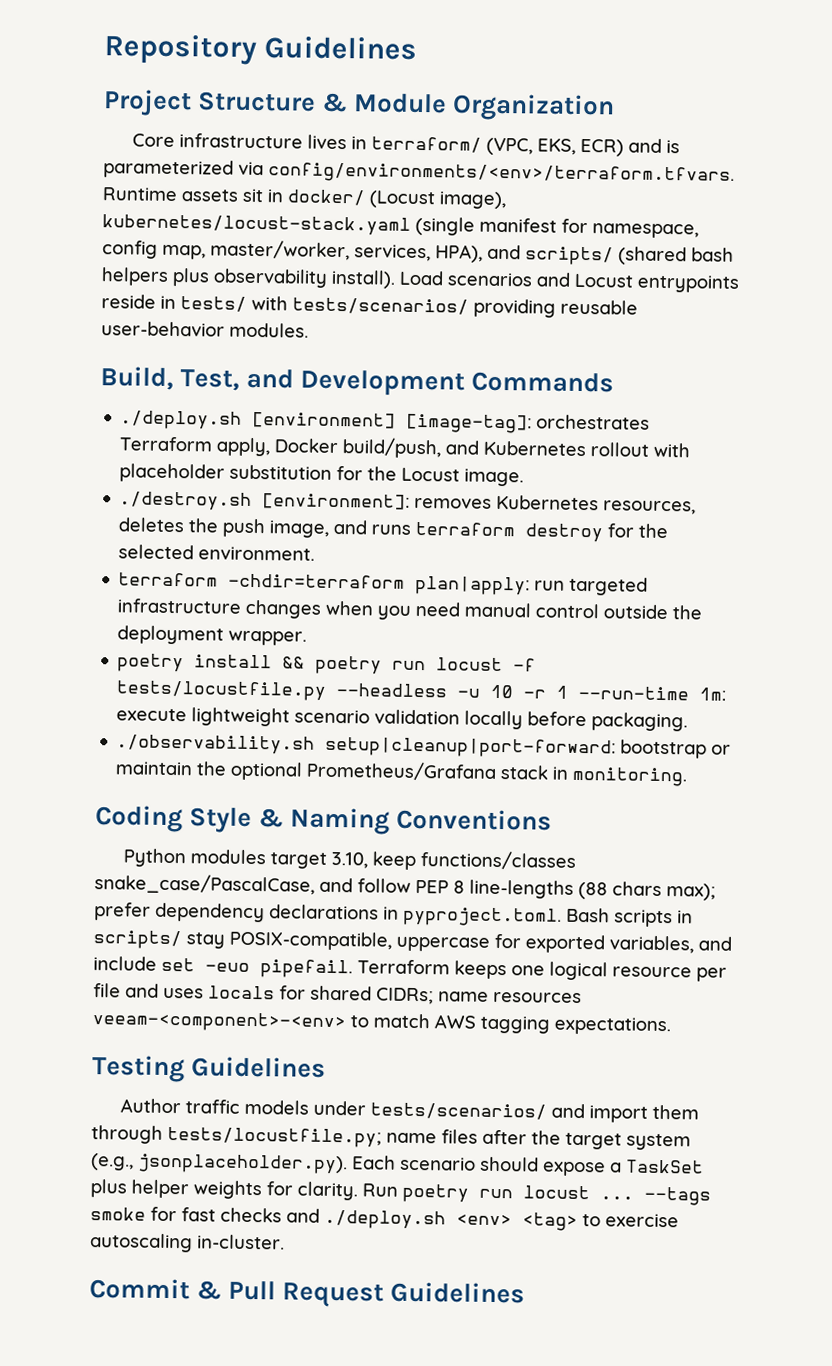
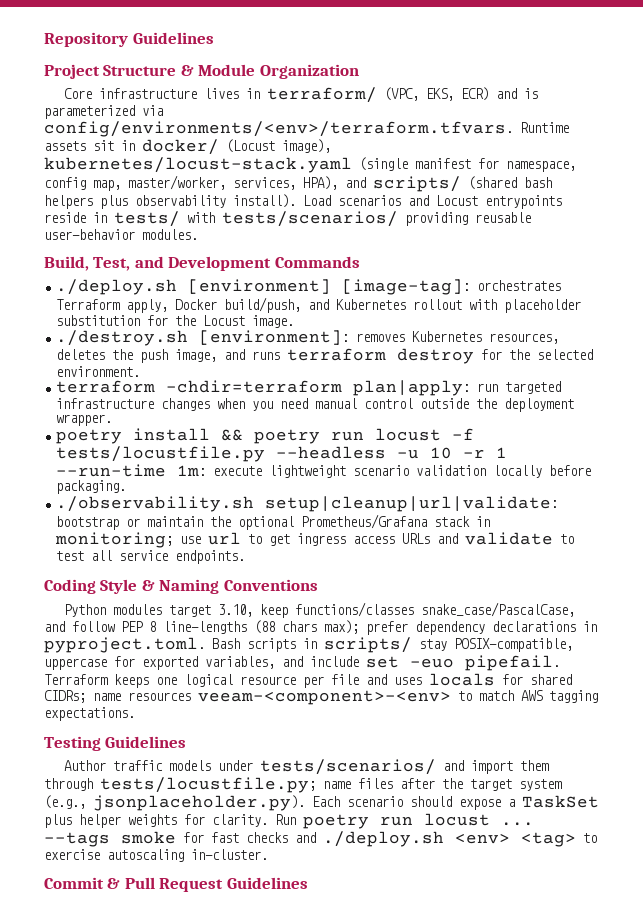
[325,736,617,759] setup|cleanup|port-forward: -> [265,496,559,512] setup|cleanup|url|validate:
[572,766,688,787] monitoring. -> [55,532,575,548] [56,550,246,564] monitoring; use url to get ingress access URLs and validate to test all service endpoints.

